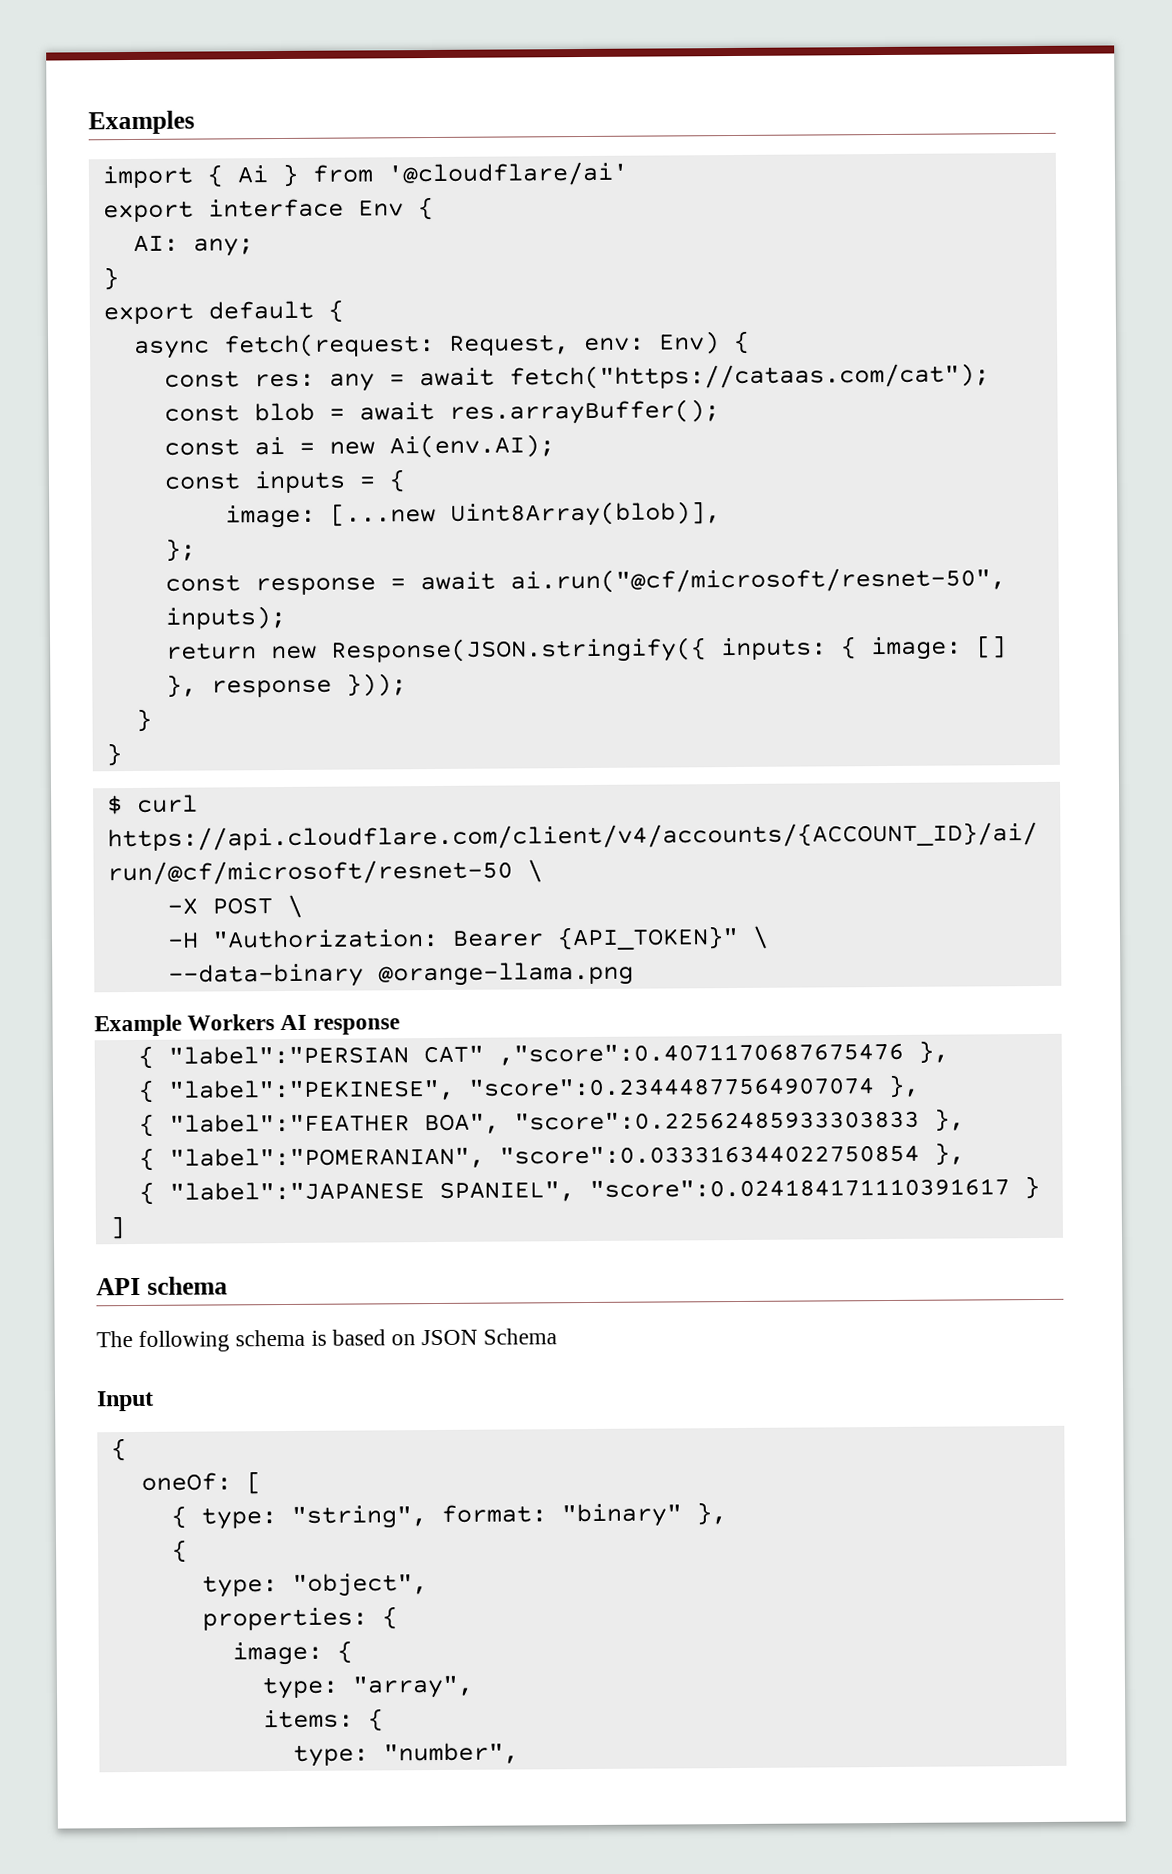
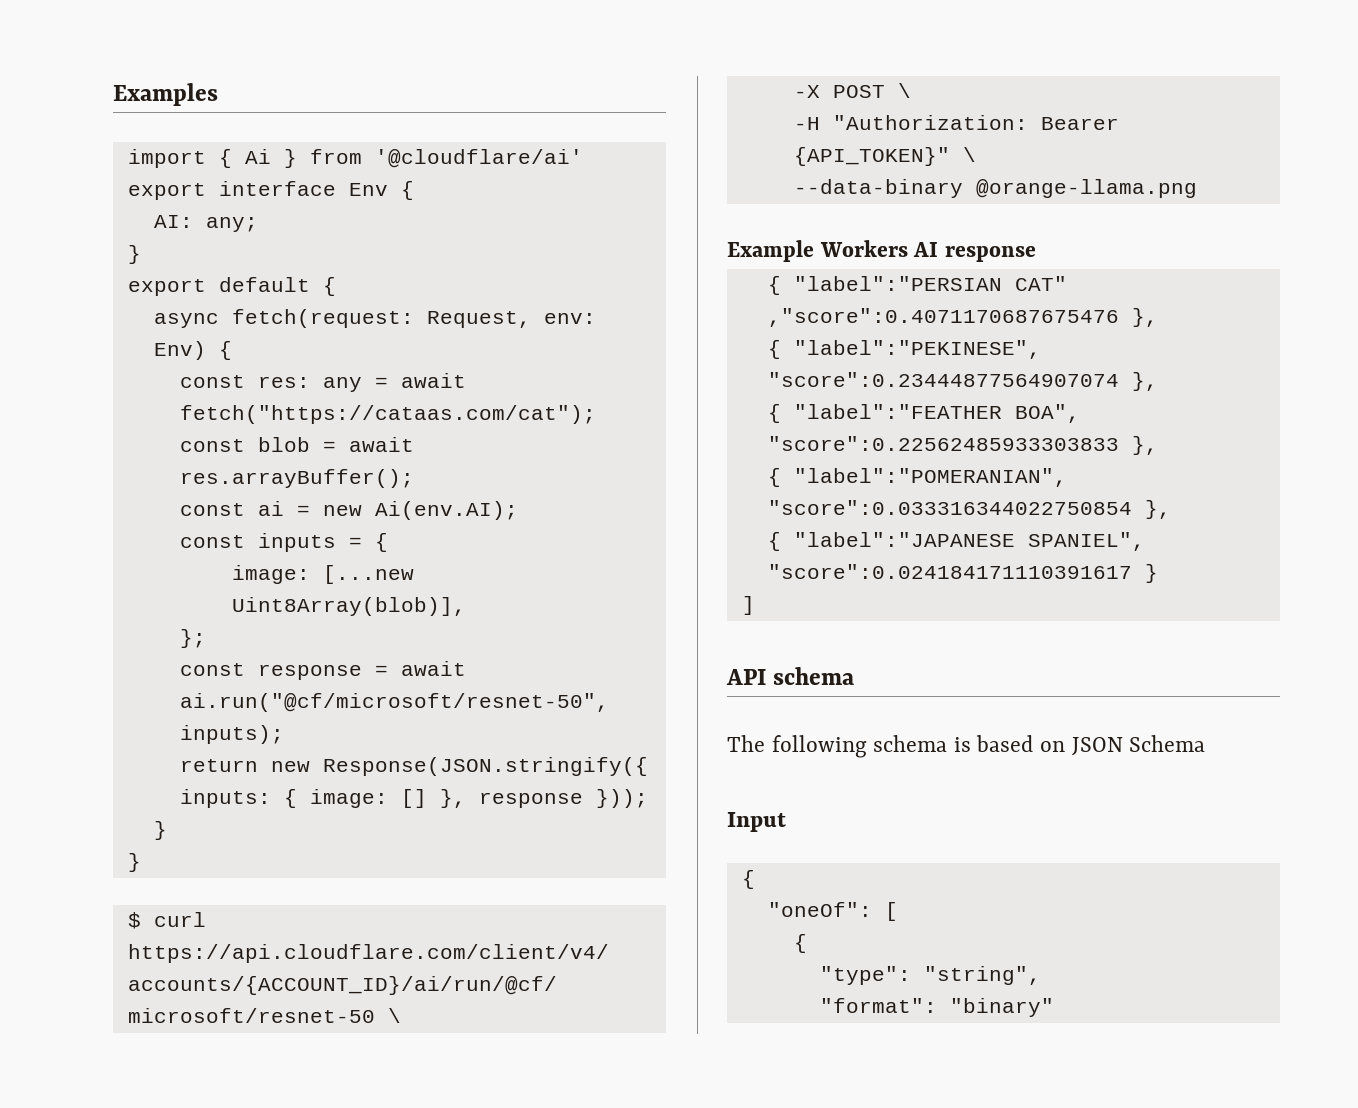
[140,1472,232,1491] oneOf: -> [767,902,872,917] "oneOf":
[200,1507,277,1530] type: -> [819,966,911,985] // "type":
[440,1502,727,1528] [170,1539,188,1563] [201,1573,428,1598] [201,1606,398,1631] [231,1640,353,1666] [261,1675,474,1700] [262,1708,384,1732] [292,1742,519,1767] format: "binary" }, // { // type: "object", // properties: { // image: { // type: "array", // items: { // type: "number", -> [819,998,1054,1017] // "format": "binary"

